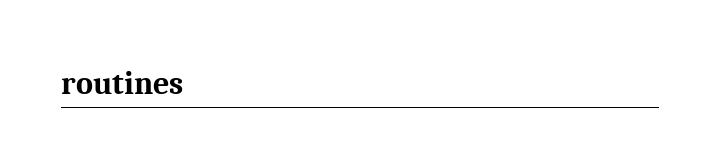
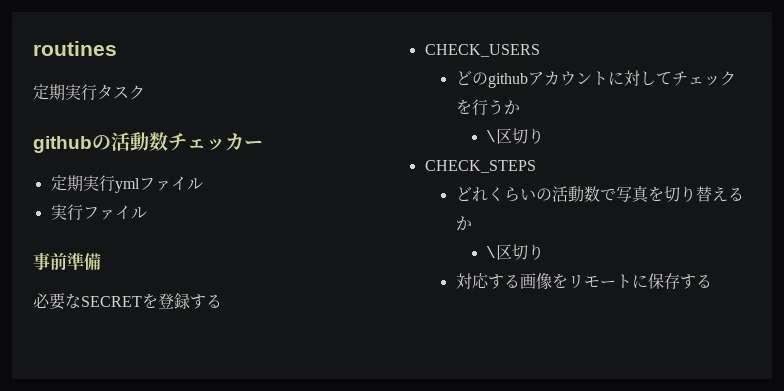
(183, 82) none -> [33,84,145,101] [33,132,263,153] [50,175,203,193] [50,204,147,221] [33,252,101,270] [33,293,222,310] [424,44,540,57] [455,70,736,88] [455,99,520,116] [486,128,545,144] [424,160,536,173] [455,185,744,203] [455,216,472,231] [486,244,545,260] [455,273,712,290] // 定期実行タスク // githubの活動数チェッカー // 定期実行ymlファイル // 実行ファイル // 事前準備 // 必要なSECRETを登録する // CHECK_USERS // どのgithubアカウントに対してチェックを行うか // \区切り // CHECK_STEPS // どれくらいの活動数で写真を切り替えるか // \区切り // 対応する画像をリモートに保存する

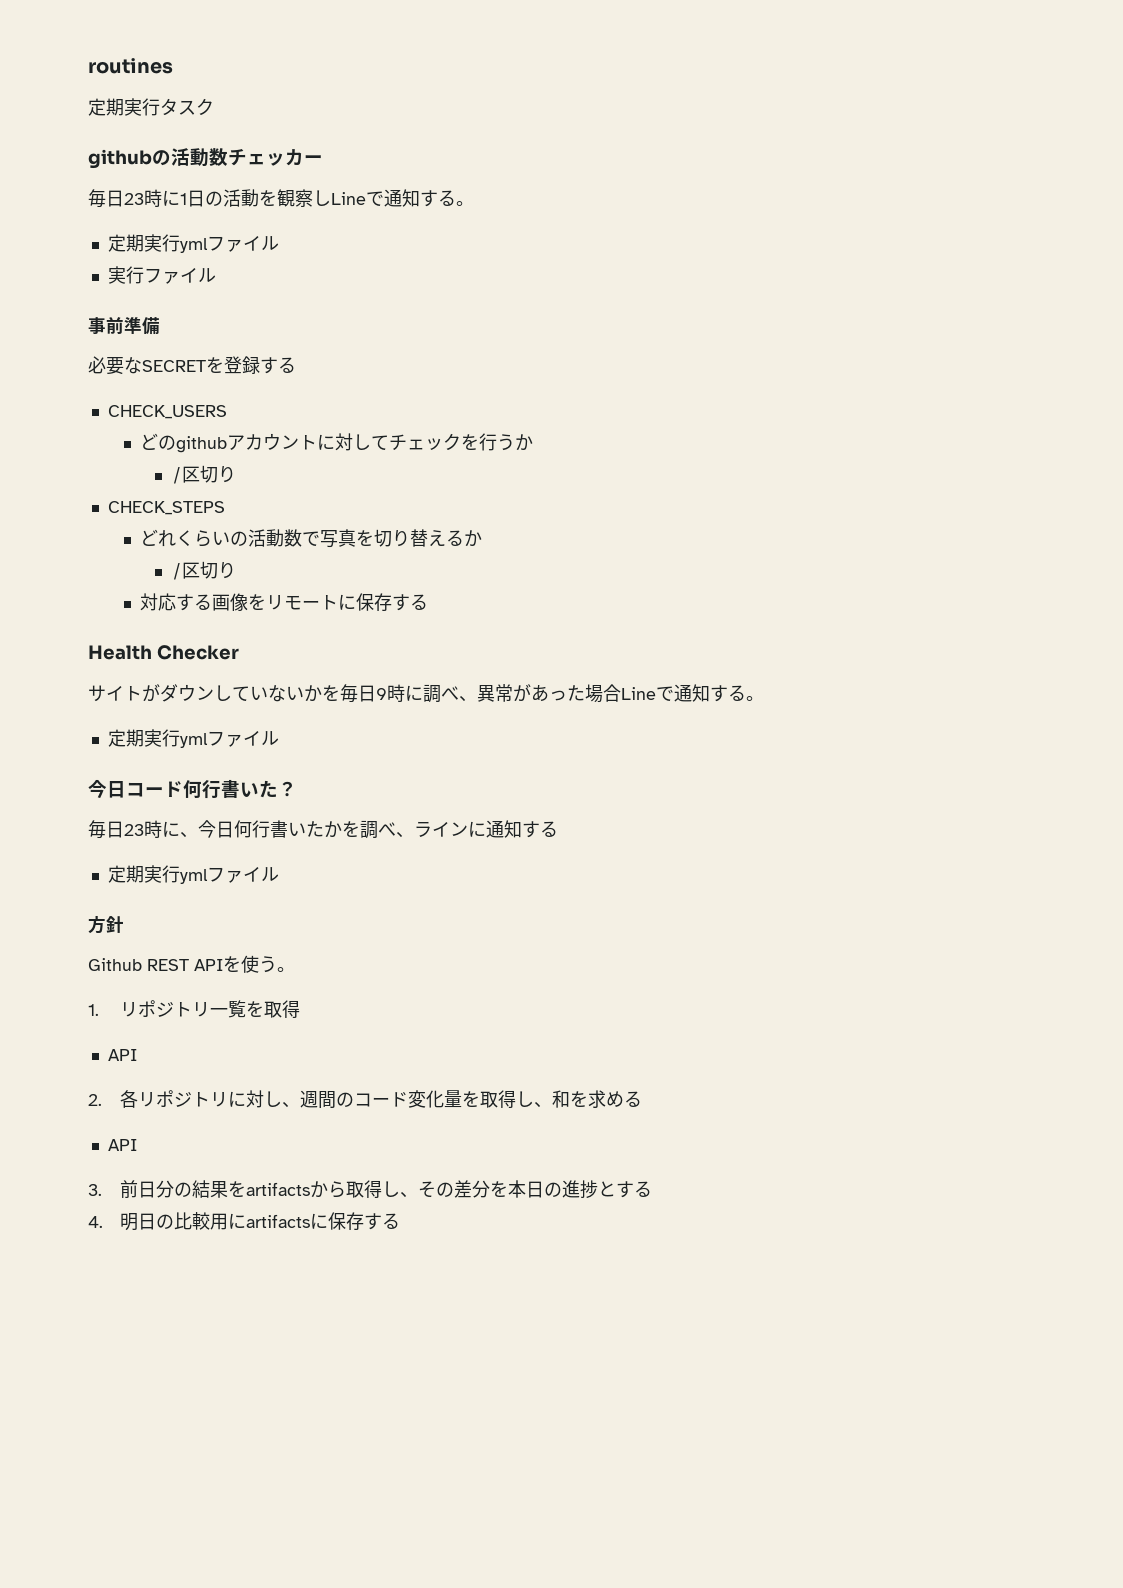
(263, 144) none -> [88,189,474,208] // 毎日23時に1日の活動を観察しLineで通知する。
[486,130,497,142] \ -> [171,467,182,484] /
[486,246,497,258] \ -> [171,563,182,580] /
(712, 281) none -> [88,645,239,660] [88,684,764,703] [107,729,279,748] [88,779,297,799] [88,820,558,839] [107,865,279,884] [88,915,124,934] [88,955,295,973] [88,1000,300,1018] [107,1049,137,1061] [88,1090,642,1109] [107,1139,137,1151] [88,1180,652,1199] [88,1212,400,1231] // Health Checker // サイトがダウンしていないかを毎日9時に調べ、異常があった場合Lineで通知する。 // 定期実行ymlファイル // 今日コード何行書いた？ // 毎日23時に、今日何行書いたかを調べ、ラインに通知する // 定期実行ymlファイル // 方針 // Github REST APIを使う。 // 1.リポジトリ一覧を取得 // API // 2.各リポジトリに対し、週間のコード変化量を取得し、和を求める // API // 3.前日分の結果をartifactsから取得し、その差分を本日の進捗とする // 4.明日の比較用にartifactsに保存する

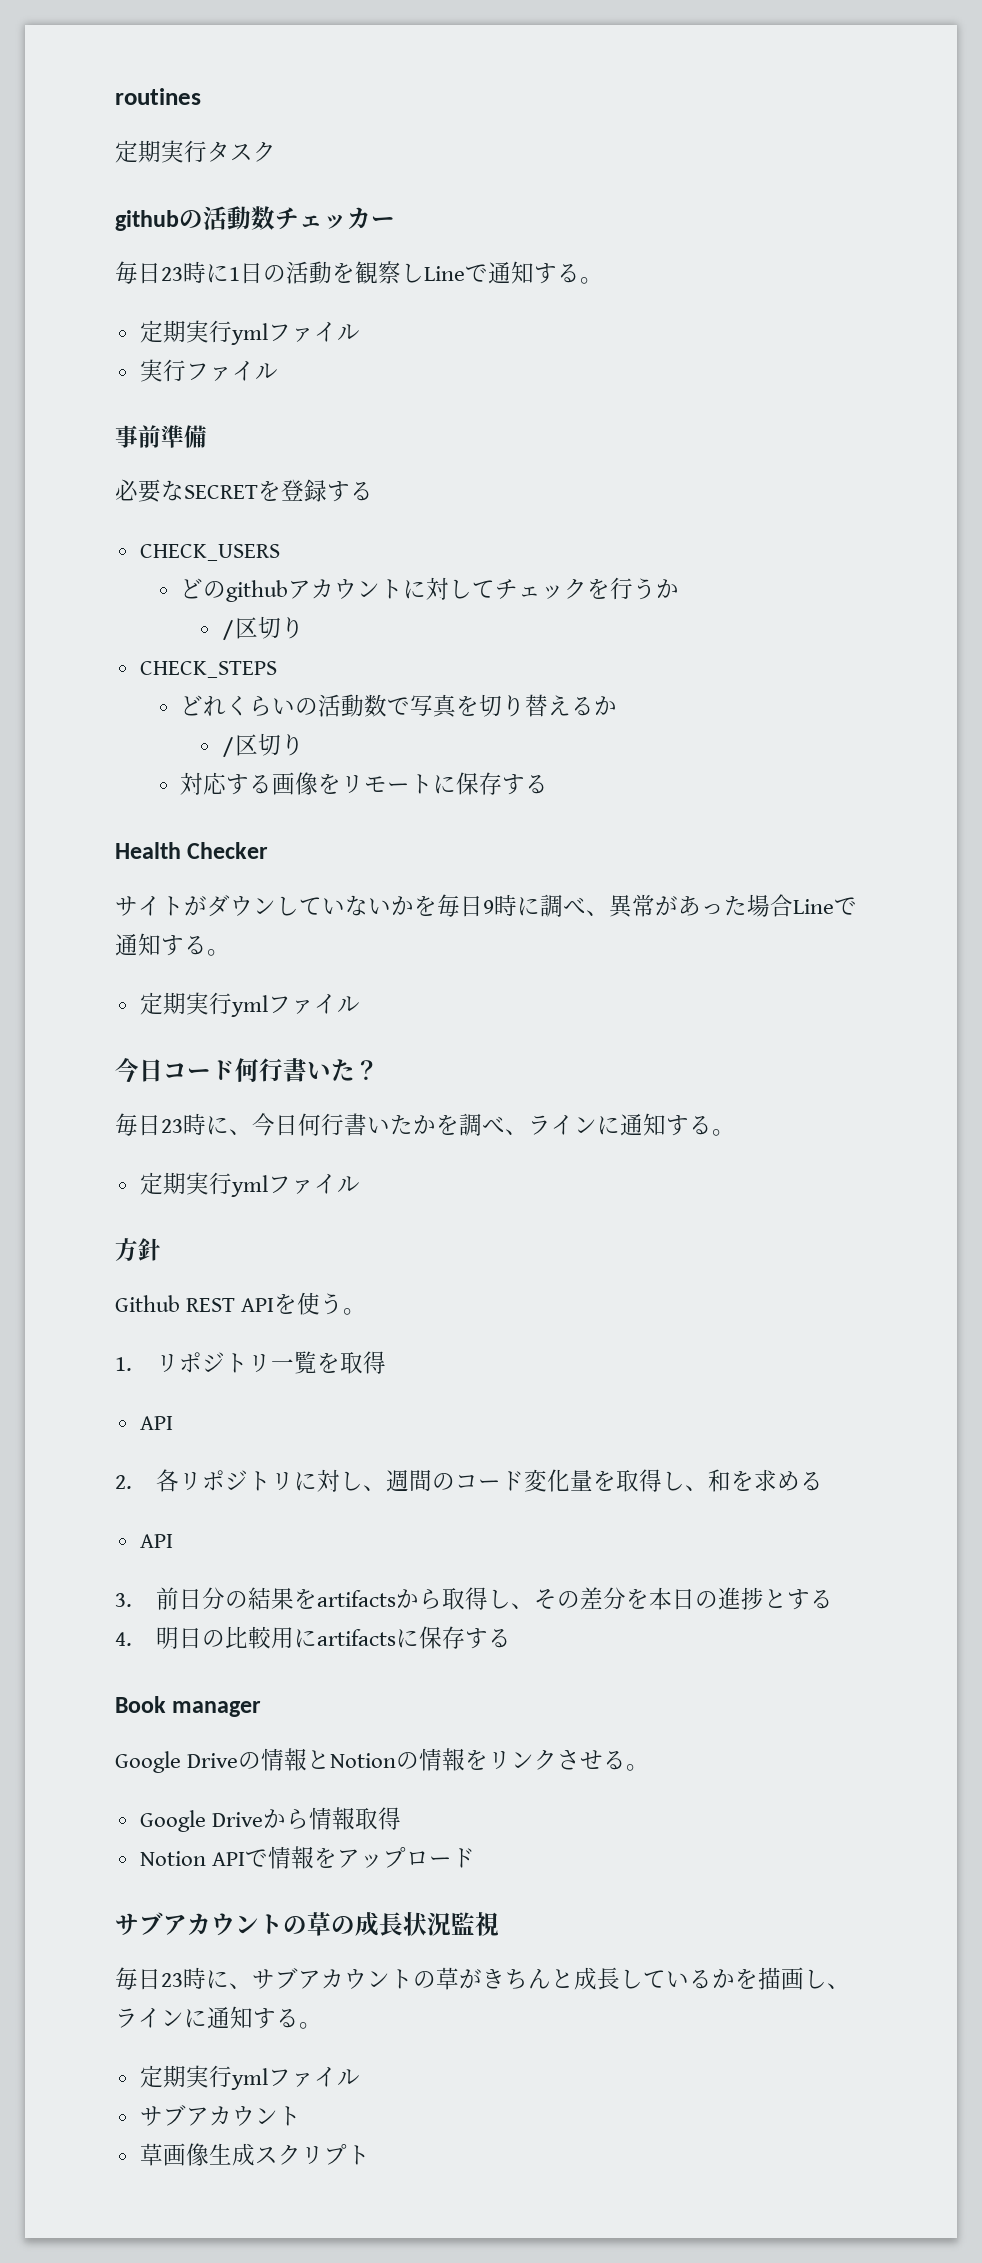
(558, 829) none -> [712,1129,735,1136] 。
(400, 1221) none -> [115,1696,262,1717] [115,1748,650,1773] [139,1807,401,1832] [139,1846,475,1869] [115,1912,499,1936] [115,1967,850,1990] [115,2006,322,2029] [139,2065,360,2090] [139,2105,301,2126] [139,2143,370,2166] // Book manager // Google Driveの情報とNotionの情報をリンクさせる。 // Google Driveから情報取得 // Notion APIで情報をアップロード // サブアカウントの草の成長状況監視 // 毎日23時に、サブアカウントの草がきちんと成長しているかを描画し、ラインに通知する。 // 定期実行ymlファイル // サブアカウント // 草画像生成スクリプト

